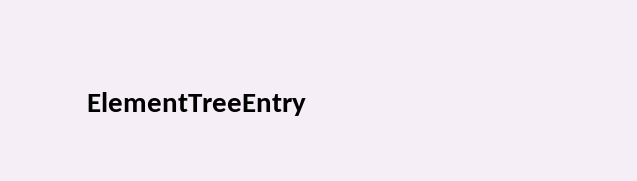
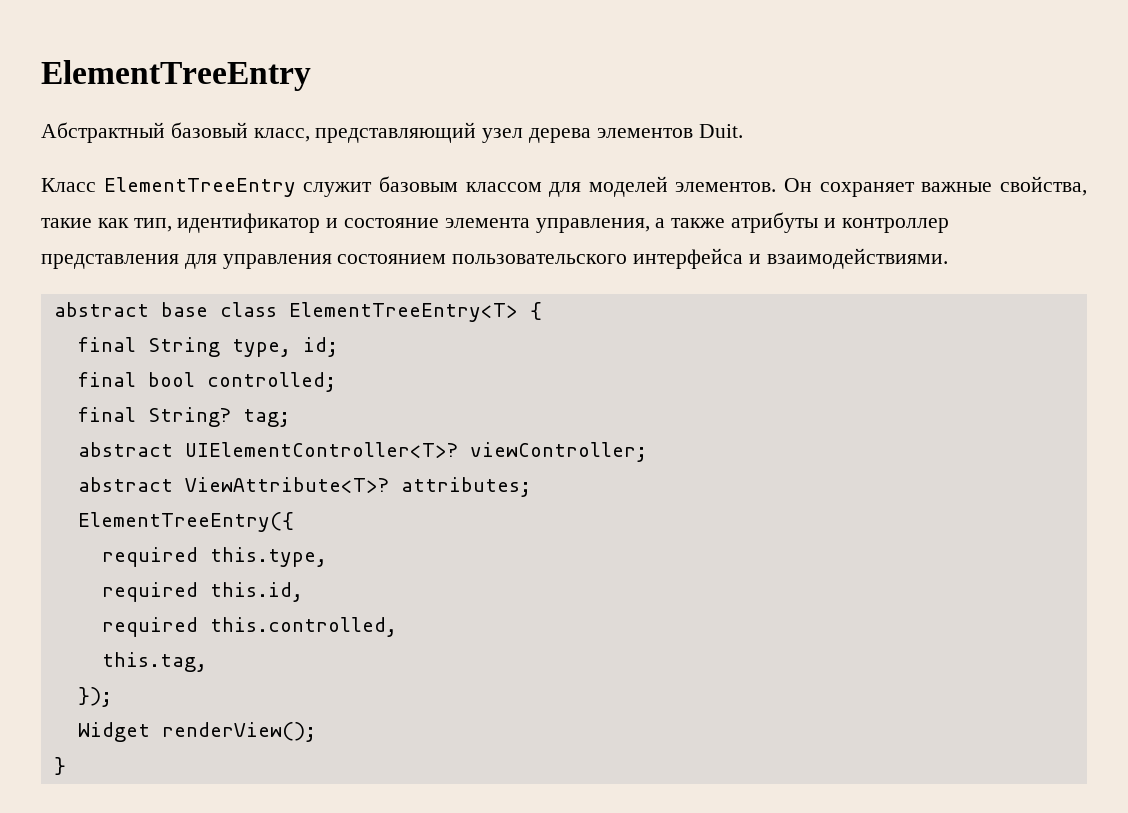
[87,92,306,116] ElementTreeEntry -> [41,60,311,91] [41,122,743,143] [41,176,1087,197] [41,212,949,233] [41,248,948,269] [53,302,542,322] [77,337,338,357] [77,372,336,392] [77,407,290,427] [77,442,647,462] [77,477,531,497] [77,512,294,532] [101,547,327,567] [101,582,303,602] [101,617,397,637] [101,652,207,672] [77,687,112,707] [77,722,316,742] [53,757,66,775] ElementTreeEntry // Абстрактный базовый класс, представляющий узел дерева элементов Duit. // Класс ElementTreeEntry служит базовым классом для моделей элементов. Он сохраняет важные свойства, такие как тип, идентификатор и состояние элемента управления, а также атрибуты и контроллер представления для управления состоянием пользовательского интерфейса и взаимодействиями. // abstract base class ElementTreeEntry<T> { // final String type, id; // final bool controlled; // final String? tag; // abstract UIElementController<T>? viewController; // abstract ViewAttribute<T>? attributes; // ElementTreeEntry({ // required this.type, // required this.id, // required this.controlled, // this.tag, // }); // Widget renderView(); // }

